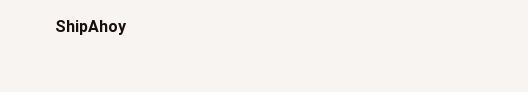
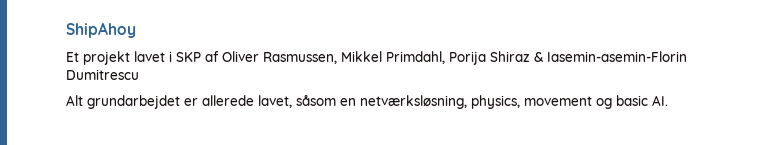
(127, 27) none -> [66,51,687,65] [66,69,139,80] [66,94,668,109] // Et projekt lavet i SKP af Oliver Rasmussen, Mikkel Primdahl, Porija Shiraz & Iasemin-asemin-Florin Dumitrescu // Alt grundarbejdet er allerede lavet, såsom en netværksløsning, physics, movement og basic AI.

